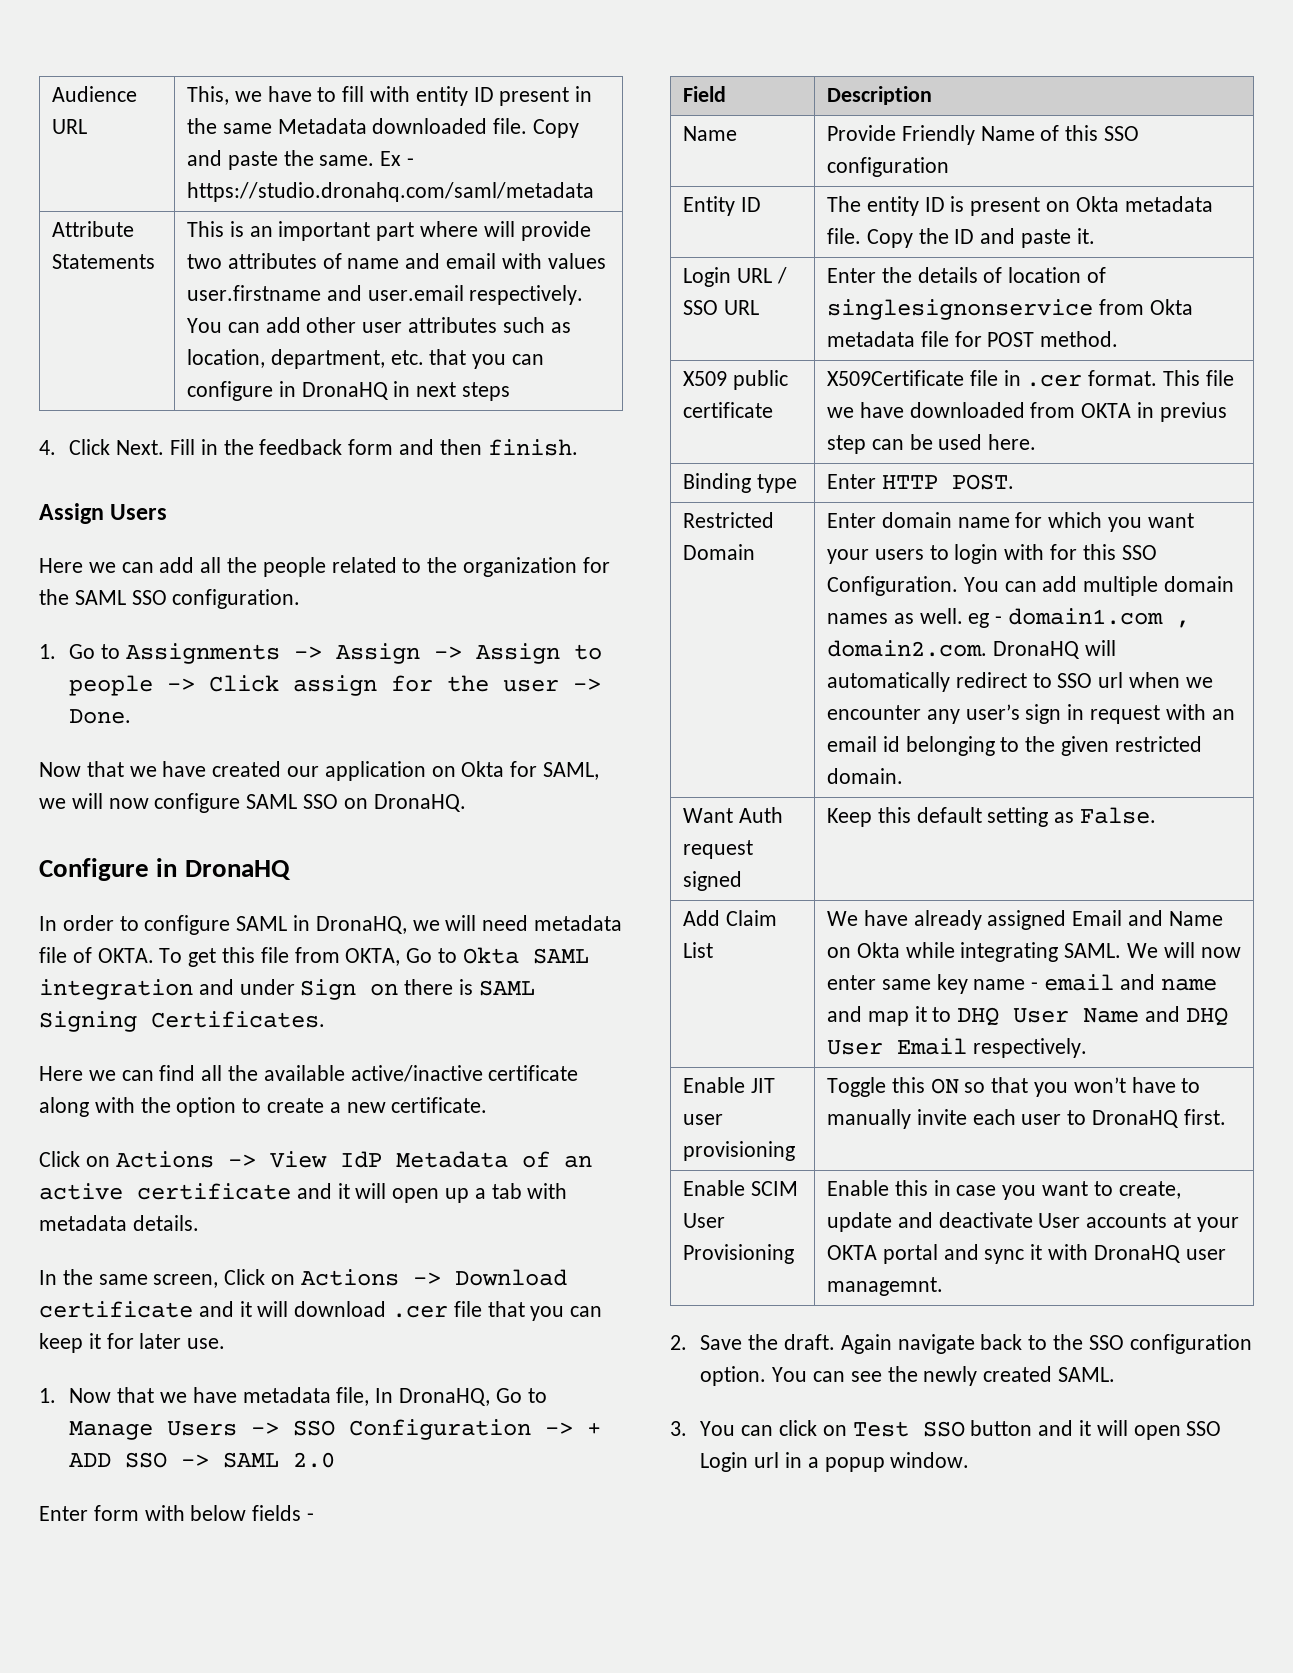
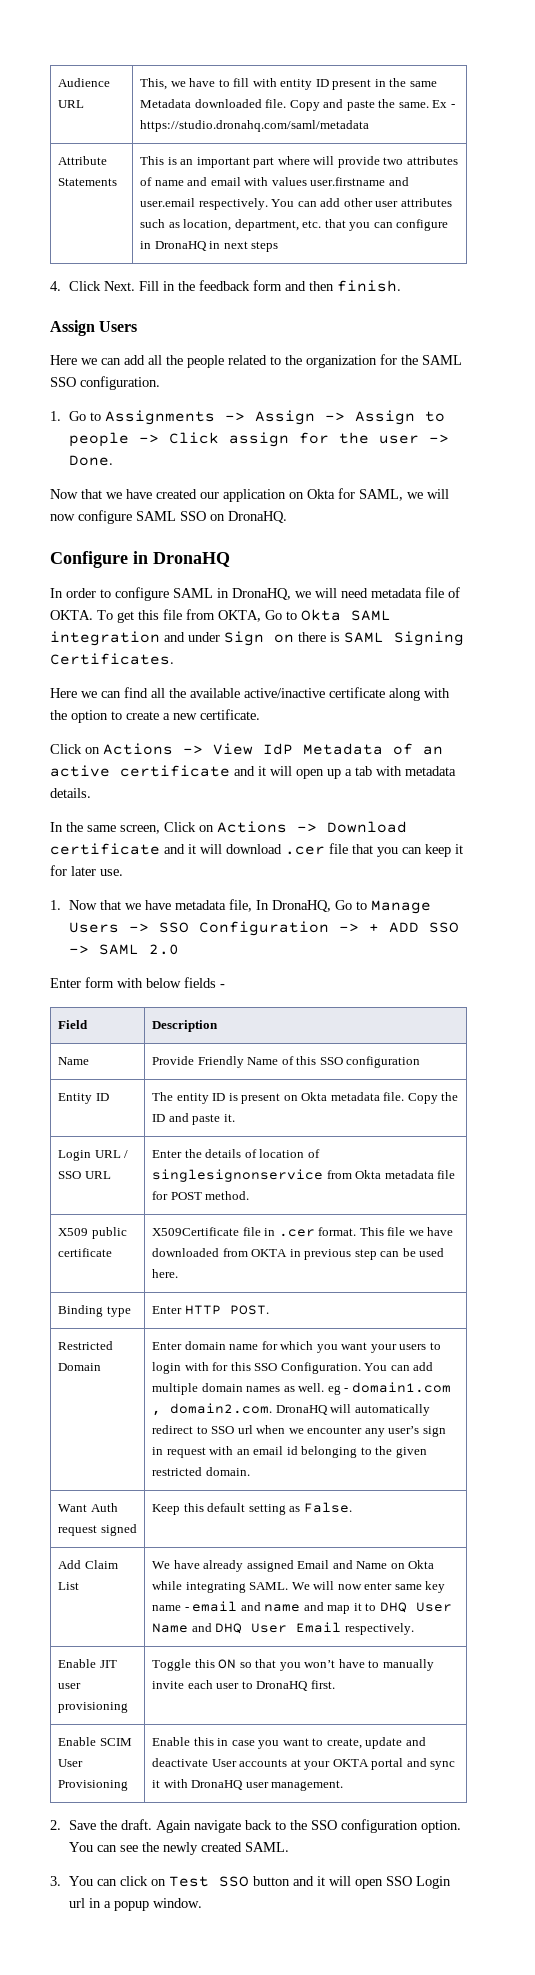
[1159,402,1227,422] previus -> [304,1249,352,1260] previous
[827,1277,944,1296] managemnt. -> [271,1780,344,1791] management.

